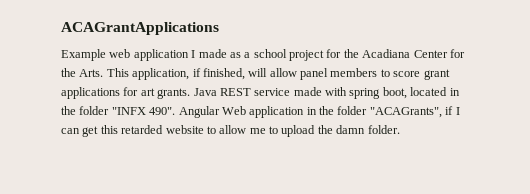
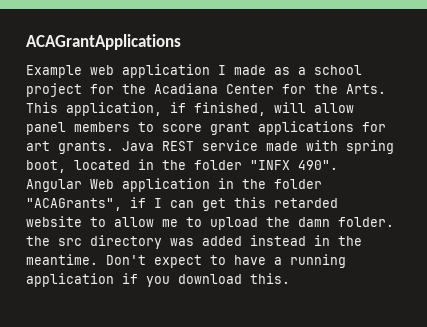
(400, 129) none -> [26,235,362,249] [26,254,346,268] [26,273,290,287] the src directory was added instead in the meantime. Don't expect to have a running application if you download this.

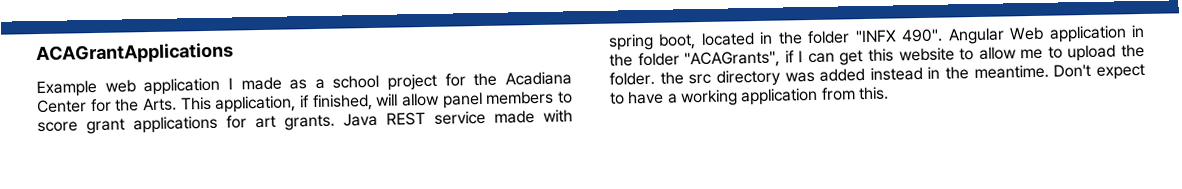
[274,198,338,208] retarded -> (894, 55) none
[298,217,330,227] damn -> (1145, 50) none
[290,254,346,268] [26,273,242,287] running application if you download -> [679,87,856,107] working application from

